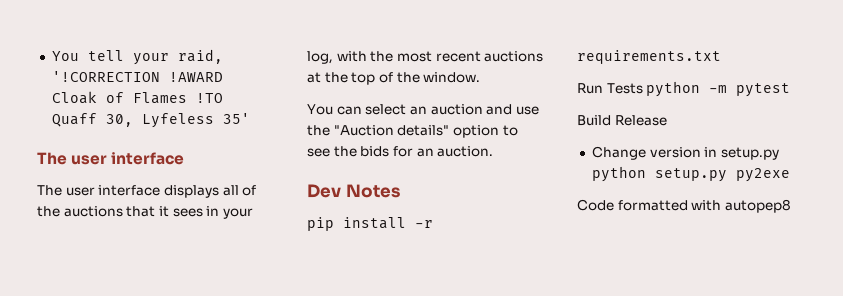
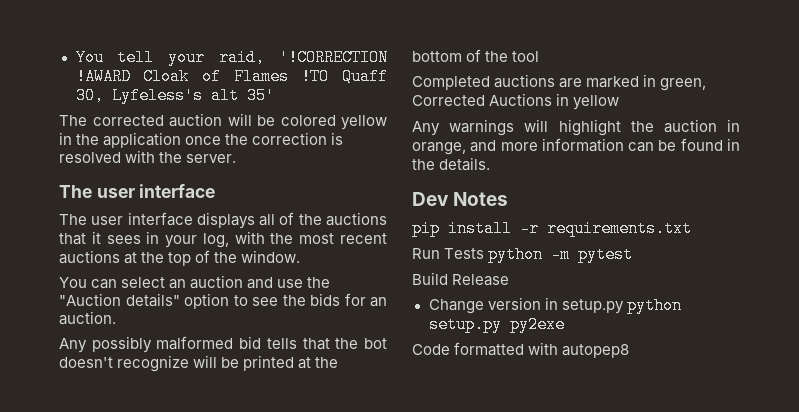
[141,113,214,128] Lyfeless -> [111,87,239,104] Lyfeless's alt
(250, 118) none -> [59,113,387,130] [59,132,344,148] [59,150,237,163] // The corrected auction will be colored yellow in the application once the correction is resolved with the server.
(494, 151) none -> [59,336,387,353] [59,355,339,372] [412,49,540,62] [412,74,707,91] [412,93,620,110] [412,119,740,136] [412,138,740,155] [412,157,491,171] // Any possibly malformed bid tells that the bot doesn't recognize will be printed at the bottom of the tool // Completed auctions are marked in green, Corrected Auctions in yellow // Any warnings will highlight the auction in orange, and more information can be found in the details.

